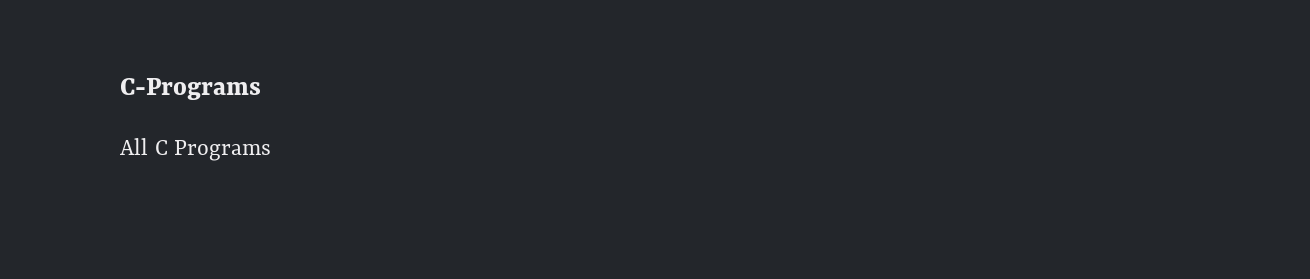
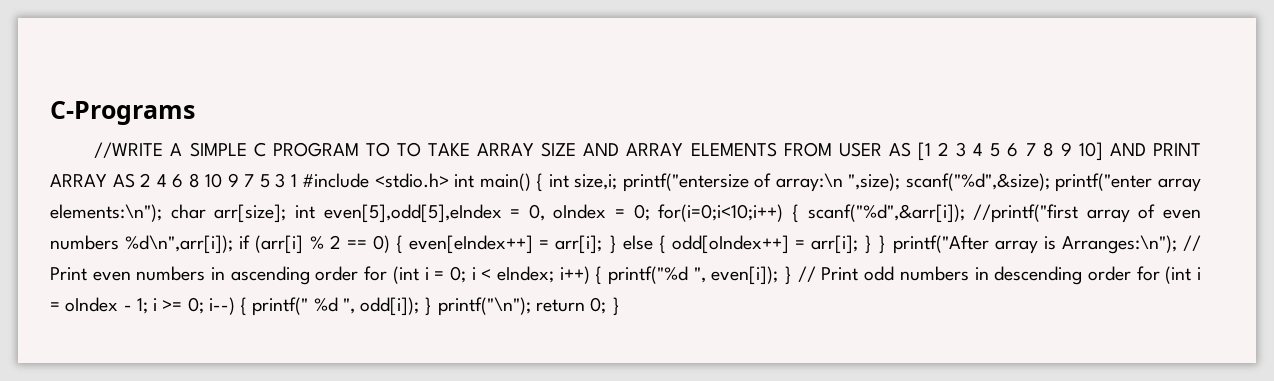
[120,138,272,161] All C Programs -> [94,142,1202,161] [50,173,1201,192] [50,204,1201,223] [50,235,1201,254] [50,266,1201,285] [50,297,620,316] //WRITE A SIMPLE C PROGRAM TO TO TAKE ARRAY SIZE AND ARRAY ELEMENTS FROM USER AS [1 2 3 4 5 6 7 8 9 10] AND PRINT ARRAY AS 2 4 6 8 10 9 7 5 3 1 #include <stdio.h> int main() { int size,i; printf("entersize of array:\n ",size); scanf("%d",&size); printf("enter array elements:\n"); char arr[size]; int even[5],odd[5],eIndex = 0, oIndex = 0; for(i=0;i<10;i++) { scanf("%d",&arr[i]); //printf("first array of even numbers %d\n",arr[i]); if (arr[i] % 2 == 0) { even[eIndex++] = arr[i]; } else { odd[oIndex++] = arr[i]; } } printf("After array is Arranges:\n"); // Print even numbers in ascending order for (int i = 0; i < eIndex; i++) { printf("%d ", even[i]); } // Print odd numbers in descending order for (int i = oIndex - 1; i >= 0; i--) { printf(" %d ", odd[i]); } printf("\n"); return 0; }

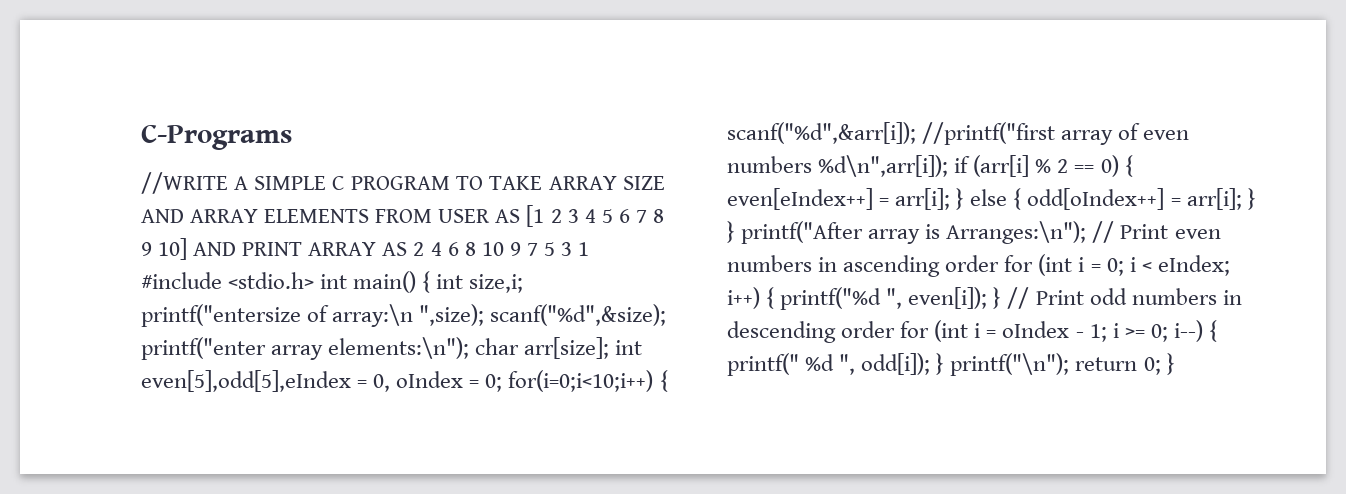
[396,142,421,157] TO -> (484, 183) none

